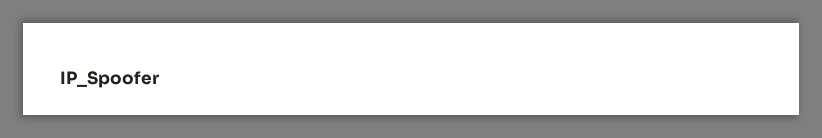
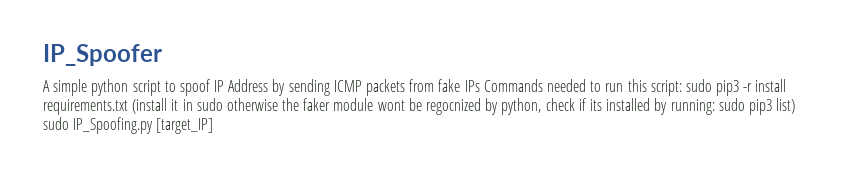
(159, 79) none -> [43,79,787,96] [43,98,796,115] [43,117,214,134] // A simple python script to spoof IP Address by sending ICMP packets from fake IPs Commands needed to run this script: sudo pip3 -r install requirements.txt (install it in sudo otherwise the faker module wont be regocnized by python, check if its installed by running: sudo pip3 list) sudo IP_Spoofing.py [target_IP]

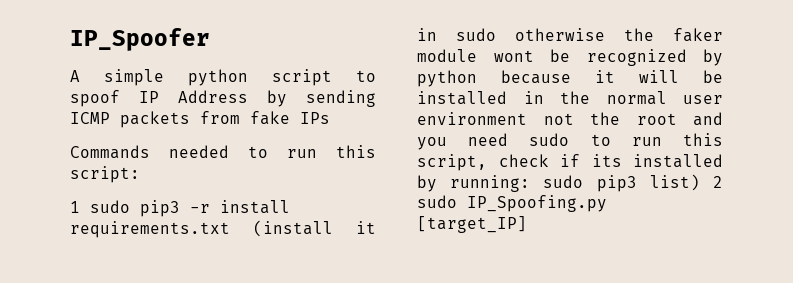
(480, 86) none -> (330, 118) //
(682, 88) none -> [70,201,80,213] // 1
[426,98,542,115] regocnized by python, -> [586,49,723,66] [417,70,723,87] [417,91,723,105] [417,112,723,126] [417,133,723,150] [417,154,487,171] recognized by python because it will be installed in the normal user environment not the root and you need sudo to run this script,
(796, 106) none -> [713,176,723,188] 2

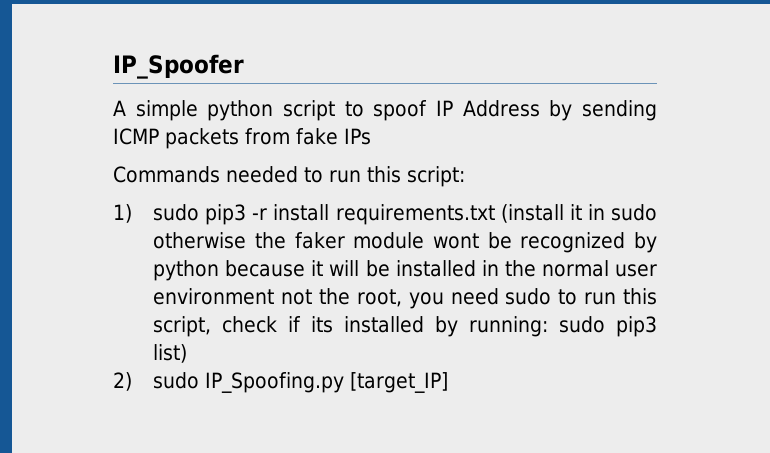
[70,201,80,213] 1 -> [113,204,132,223] 1)
[636,112,723,126] root and -> [356,289,402,307] root,
[713,176,723,188] 2 -> [113,372,132,391] // 2)

